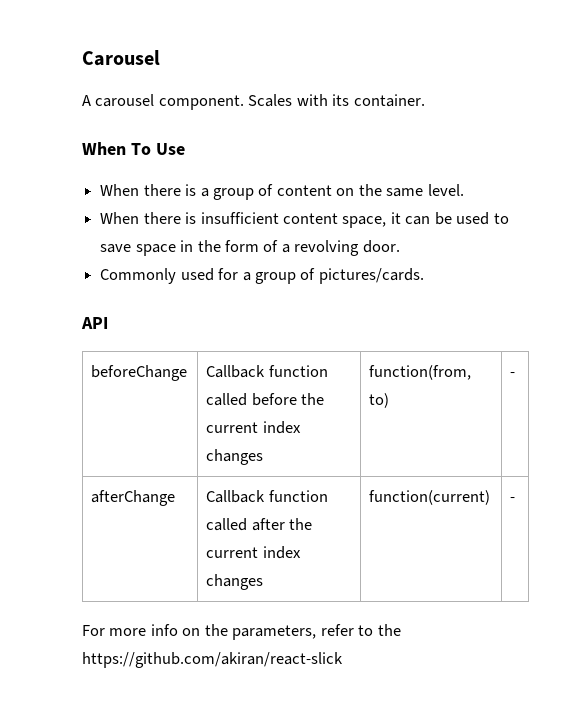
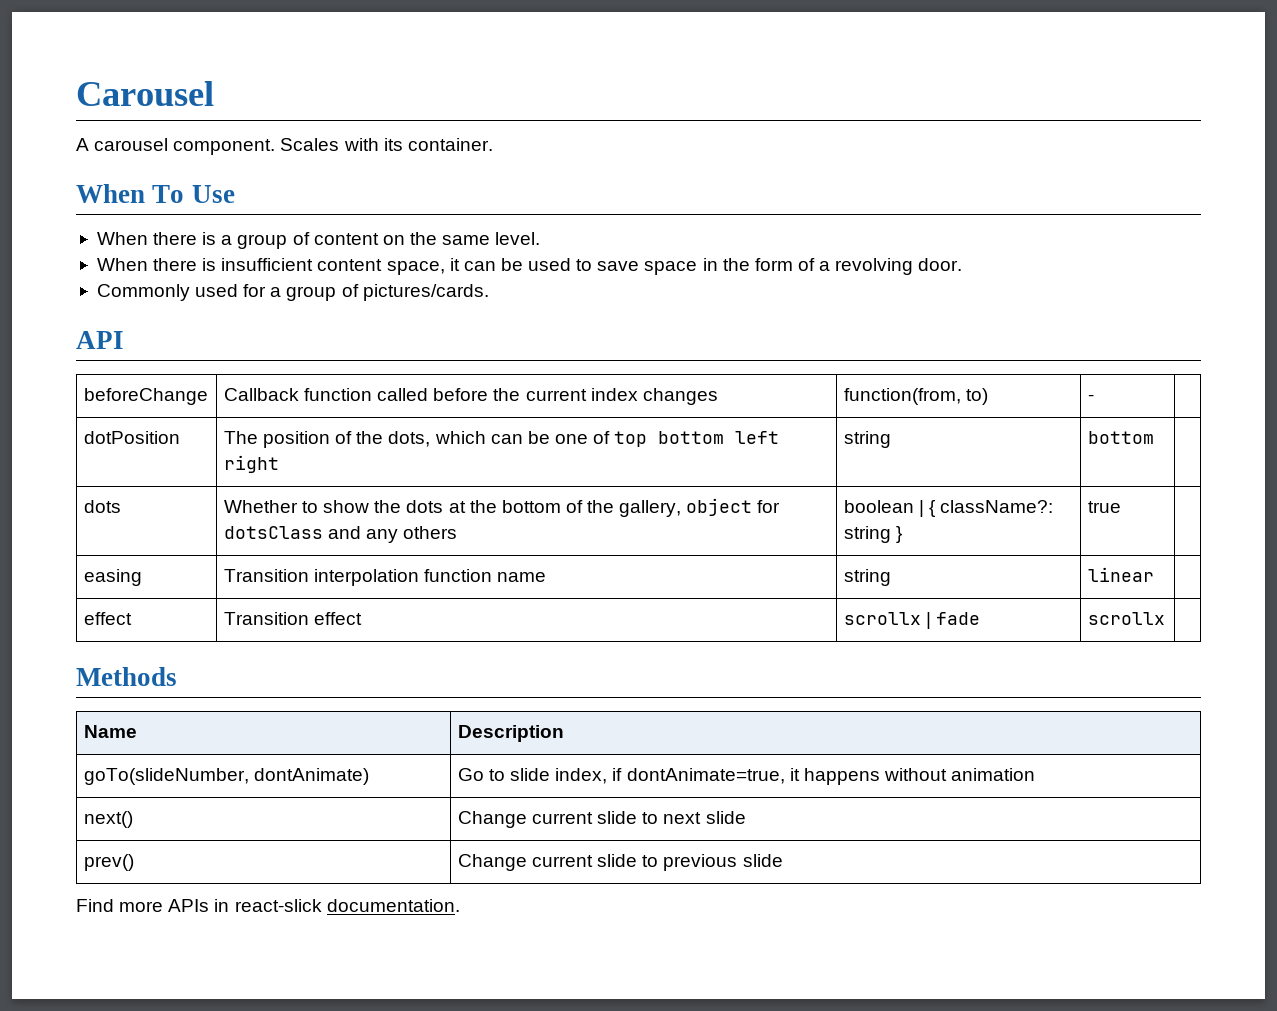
[91,490,176,506] [206,490,328,503] [206,518,313,531] [206,546,301,559] [206,574,264,590] [369,490,491,505] [510,497,516,502] [82,624,401,640] [82,652,343,668] // afterChange | Callback function called after the current index changes | function(current) | - // For more info on the parameters, refer to the https://github.com/akiran/react-slick -> [83,431,180,444] [223,431,780,448] [223,455,279,473] [843,431,891,448] [1087,431,1154,444] [83,500,121,513] [223,498,781,517] [223,526,458,543] [843,500,1054,517] [843,526,903,543] [1087,501,1121,513] [83,569,142,586] [223,569,547,586] [843,569,891,586] [1087,567,1154,582] [83,612,132,625] [223,612,363,625] [843,612,981,629] [1087,612,1165,625] [76,667,177,686] [83,725,137,738] [457,725,564,742] [83,768,370,785] [457,768,1036,785] [83,811,133,828] [457,811,746,828] [83,854,134,871] [457,854,783,871] [76,899,460,912] | // dotPosition | The position of the dots, which can be one of top bottom left right | string | bottom | // dots | Whether to show the dots at the bottom of the gallery, object for dotsClass and any others | boolean | { className?: string } | true | // easing | Transition interpolation function name | string | linear | // effect | Transition effect | scrollx | fade | scrollx | // Methods // Name | Description // goTo(slideNumber, dontAnimate) | Go to slide index, if dontAnimate=true, it happens without animation // next() | Change current slide to next slide // prev() | Change current slide to previous slide // Find more APIs in react-slick documentation.

